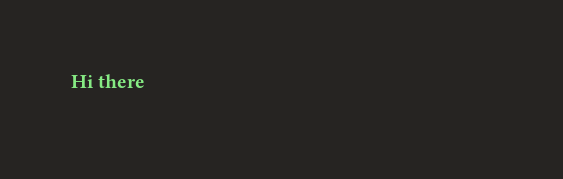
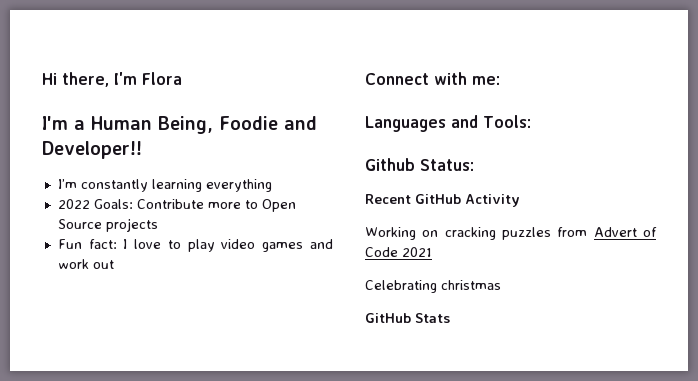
[98,74,146,88] there -> [62,72,182,87] [42,116,317,134] [42,141,142,159] [57,179,272,192] [57,199,296,212] [57,218,158,232] [57,239,333,252] [57,259,114,269] [365,72,500,85] [365,115,531,132] [365,158,474,171] [365,194,520,207] [365,227,657,240] [365,247,432,257] [365,280,501,293] [365,313,450,323] there, I'm Flora // I'm a Human Being, Foodie and Developer!! // I’m constantly learning everything // 2022 Goals: Contribute more to Open Source projects // Fun fact: I love to play video games and work out // Connect with me: // Languages and Tools: // Github Status: // Recent GitHub Activity // Working on cracking puzzles from Advert of Code 2021 // Celebrating christmas // GitHub Stats

